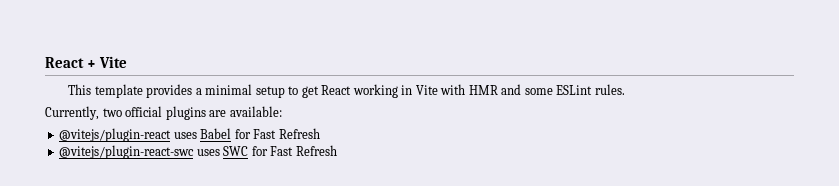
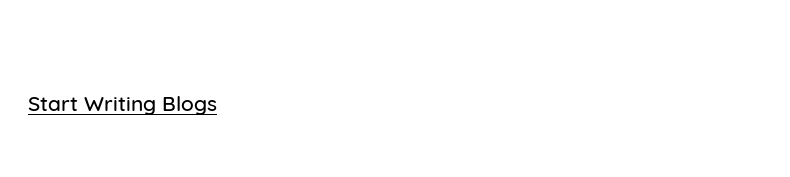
[45,56,128,68] [68,84,625,98] [45,106,282,120] [59,128,320,142] [59,145,337,159] React + Vite // This template provides a minimal setup to get React working in Vite with HMR and some ESLint rules. // Currently, two official plugins are available: // @vitejs/plugin-react uses Babel for Fast Refresh // @vitejs/plugin-react-swc uses SWC for Fast Refresh -> [28,96,217,115] Start Writing Blogs

